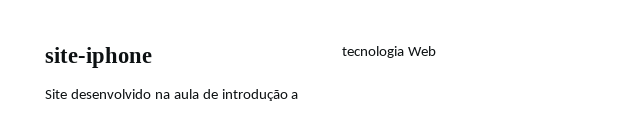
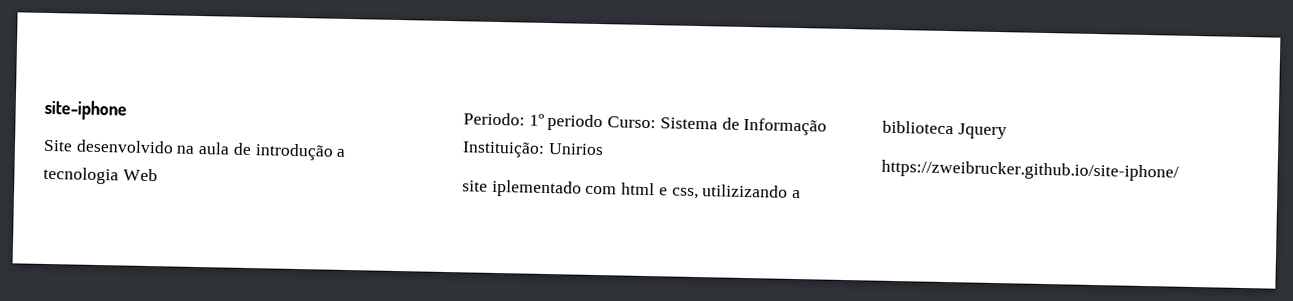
(436, 51) none -> [463,112,828,136] [462,141,604,158] [462,179,802,200] [882,120,1007,140] [881,159,1179,182] // Periodo: 1º periodo Curso: Sistema de Informação Instituição: Unirios // site iplementado com html e css, utilizizando a biblioteca Jquery // https://zweibrucker.github.io/site-iphone/

